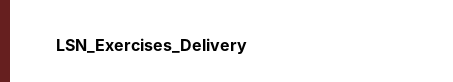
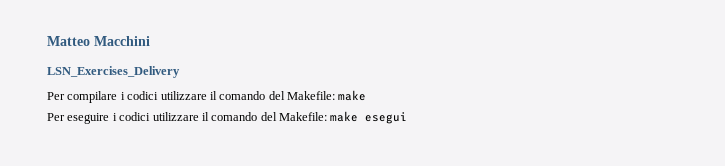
(56, 46) none -> [47,36,150,46] Matteo Macchini //
(247, 46) none -> [47,90,367,103] [47,111,408,124] // Per compilare i codici utilizzare il comando del Makefile: make // Per eseguire i codici utilizzare il comando del Makefile: make esegui

